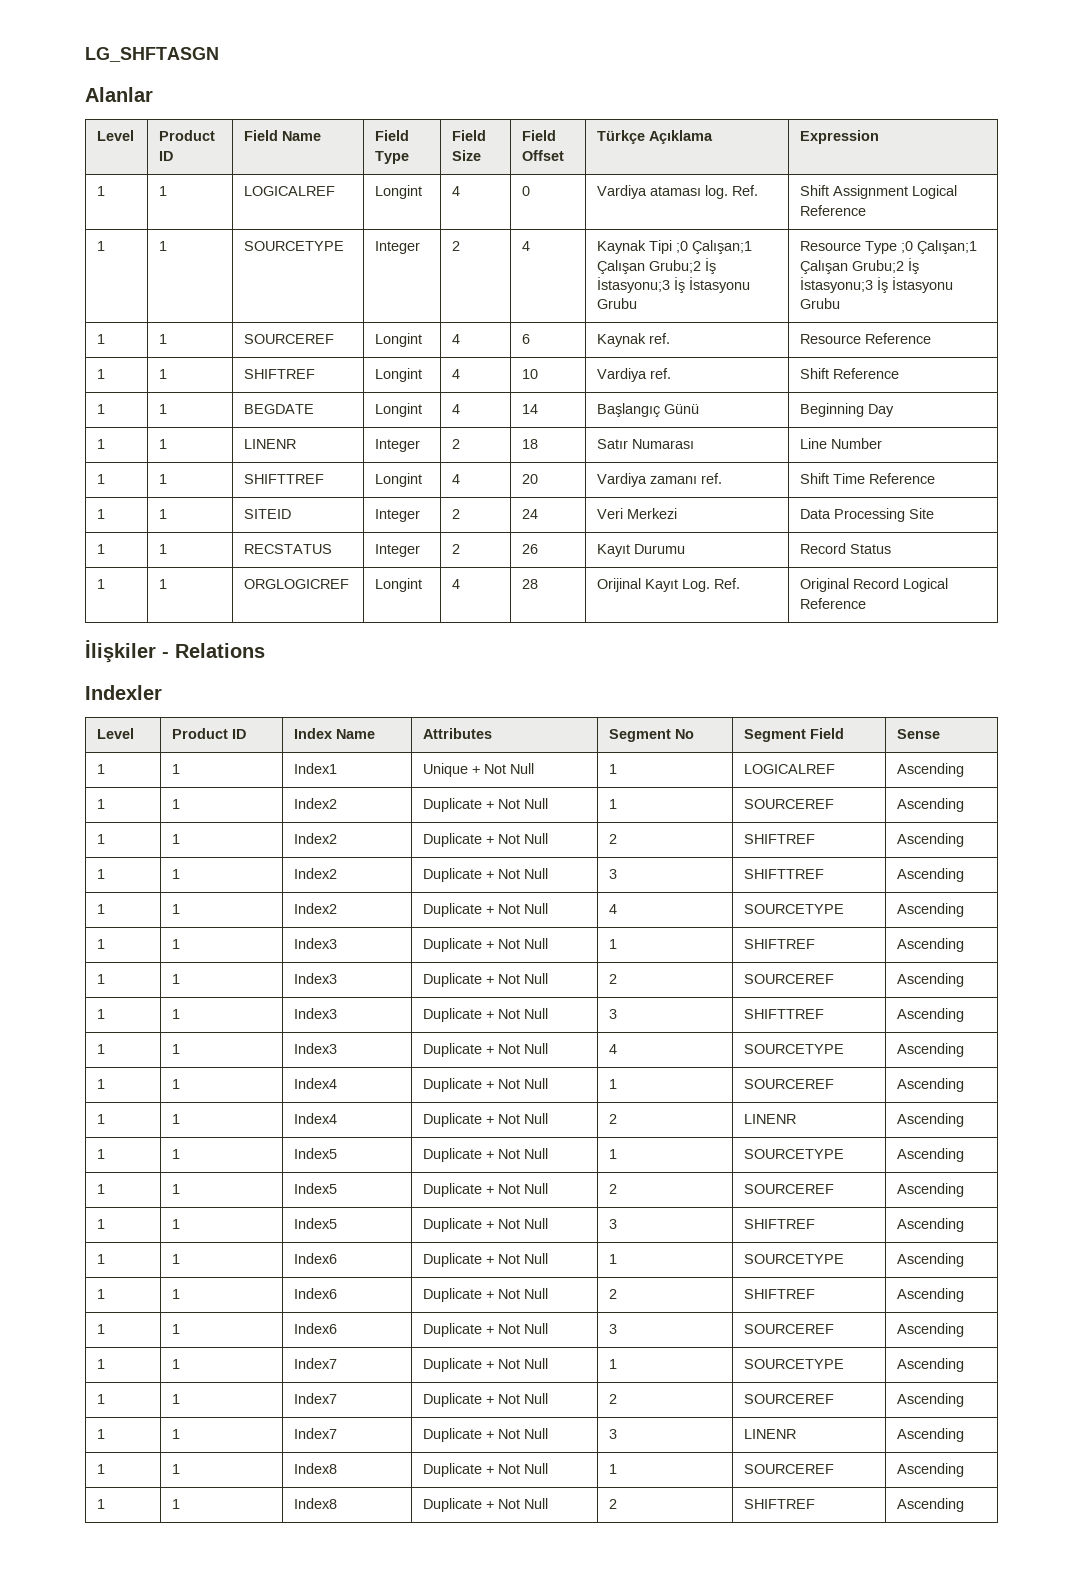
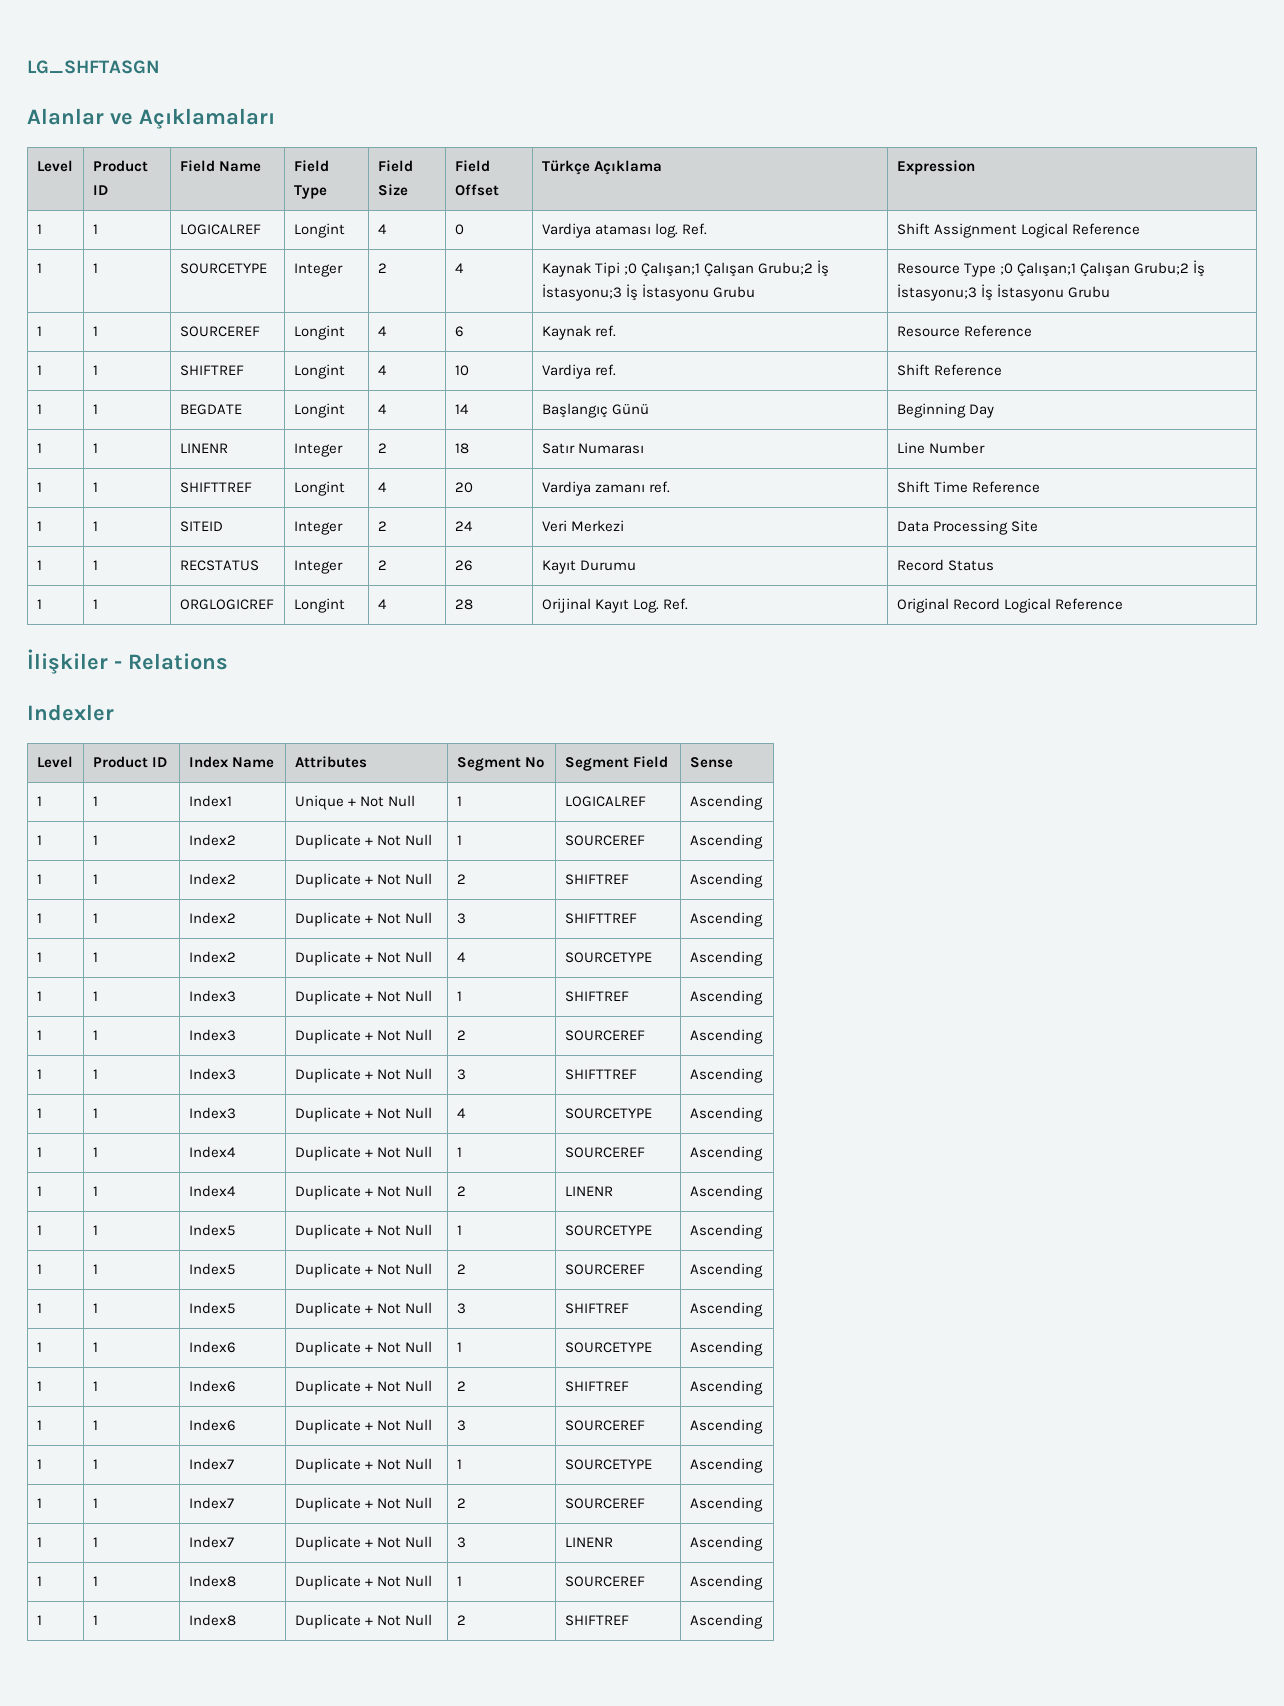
(153, 94) none -> [110,108,275,130] ve Açıklamaları

